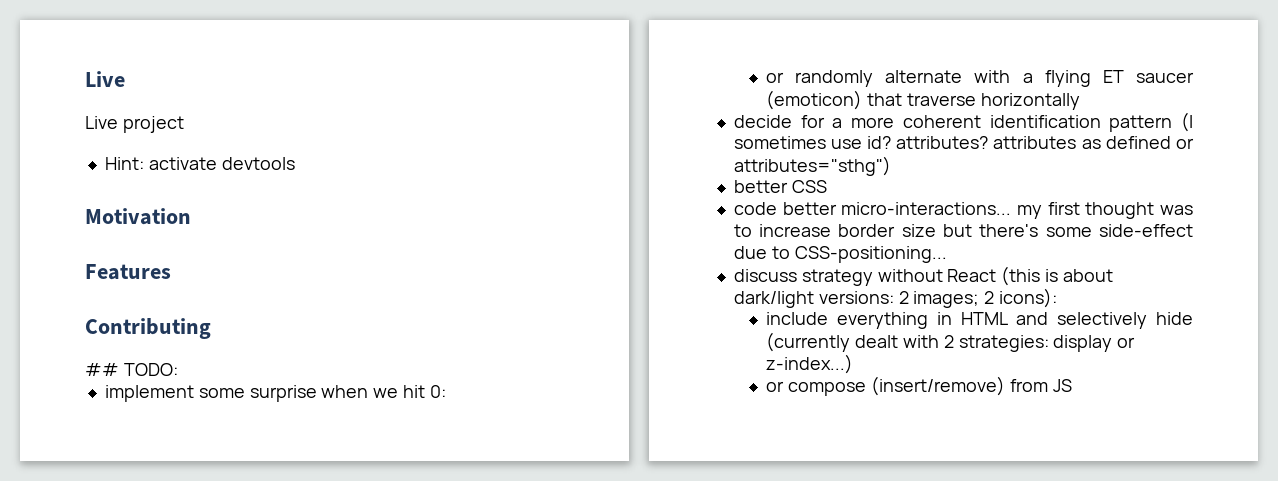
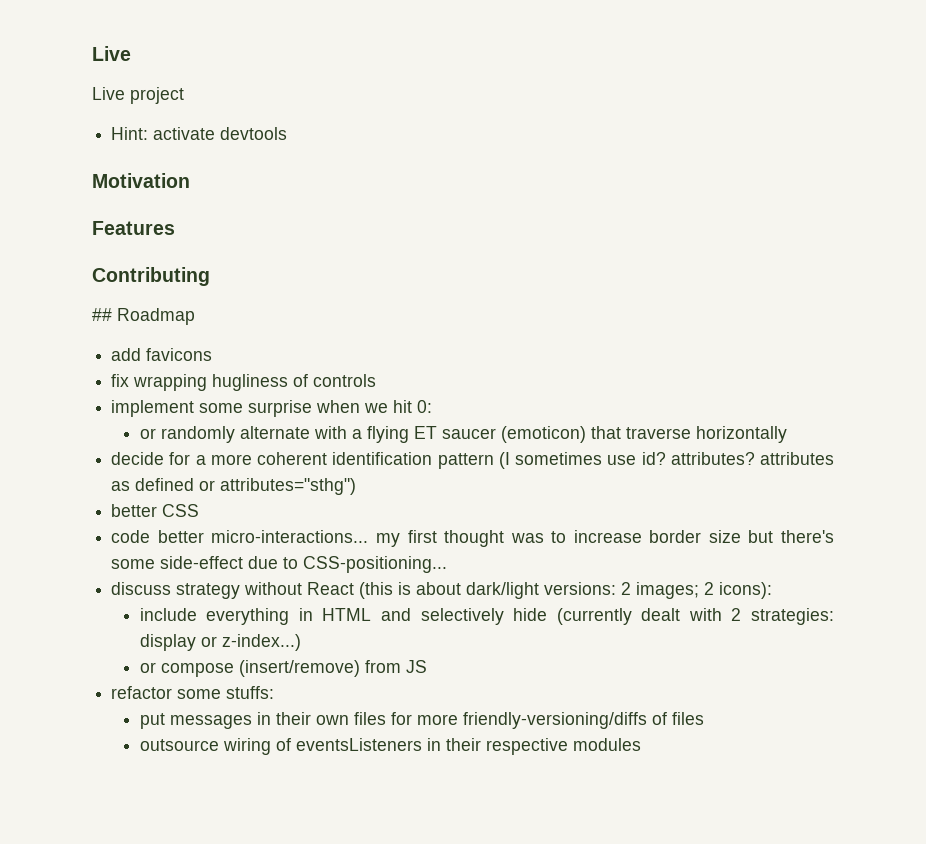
[123,363,178,376] TODO: -> [117,308,195,325] [111,348,213,361] [111,374,377,391] Roadmap // add favicons // fix wrapping hugliness of controls
(1072, 385) none -> [111,686,275,699] [139,712,704,729] [139,738,641,755] // refactor some stuffs: // put messages in their own files for more friendly-versioning/diffs of files // outsource wiring of eventsListeners in their respective modules

